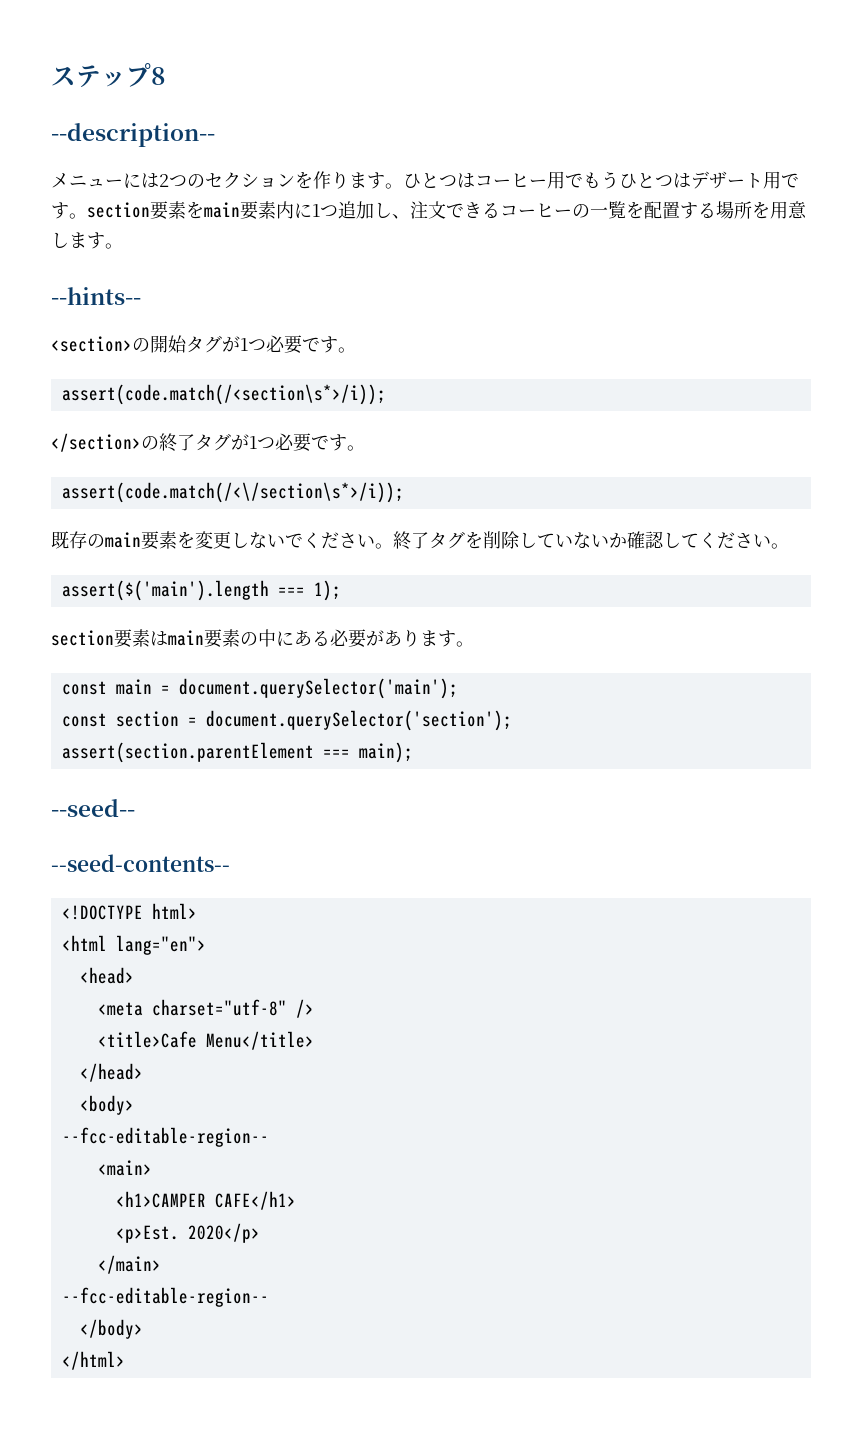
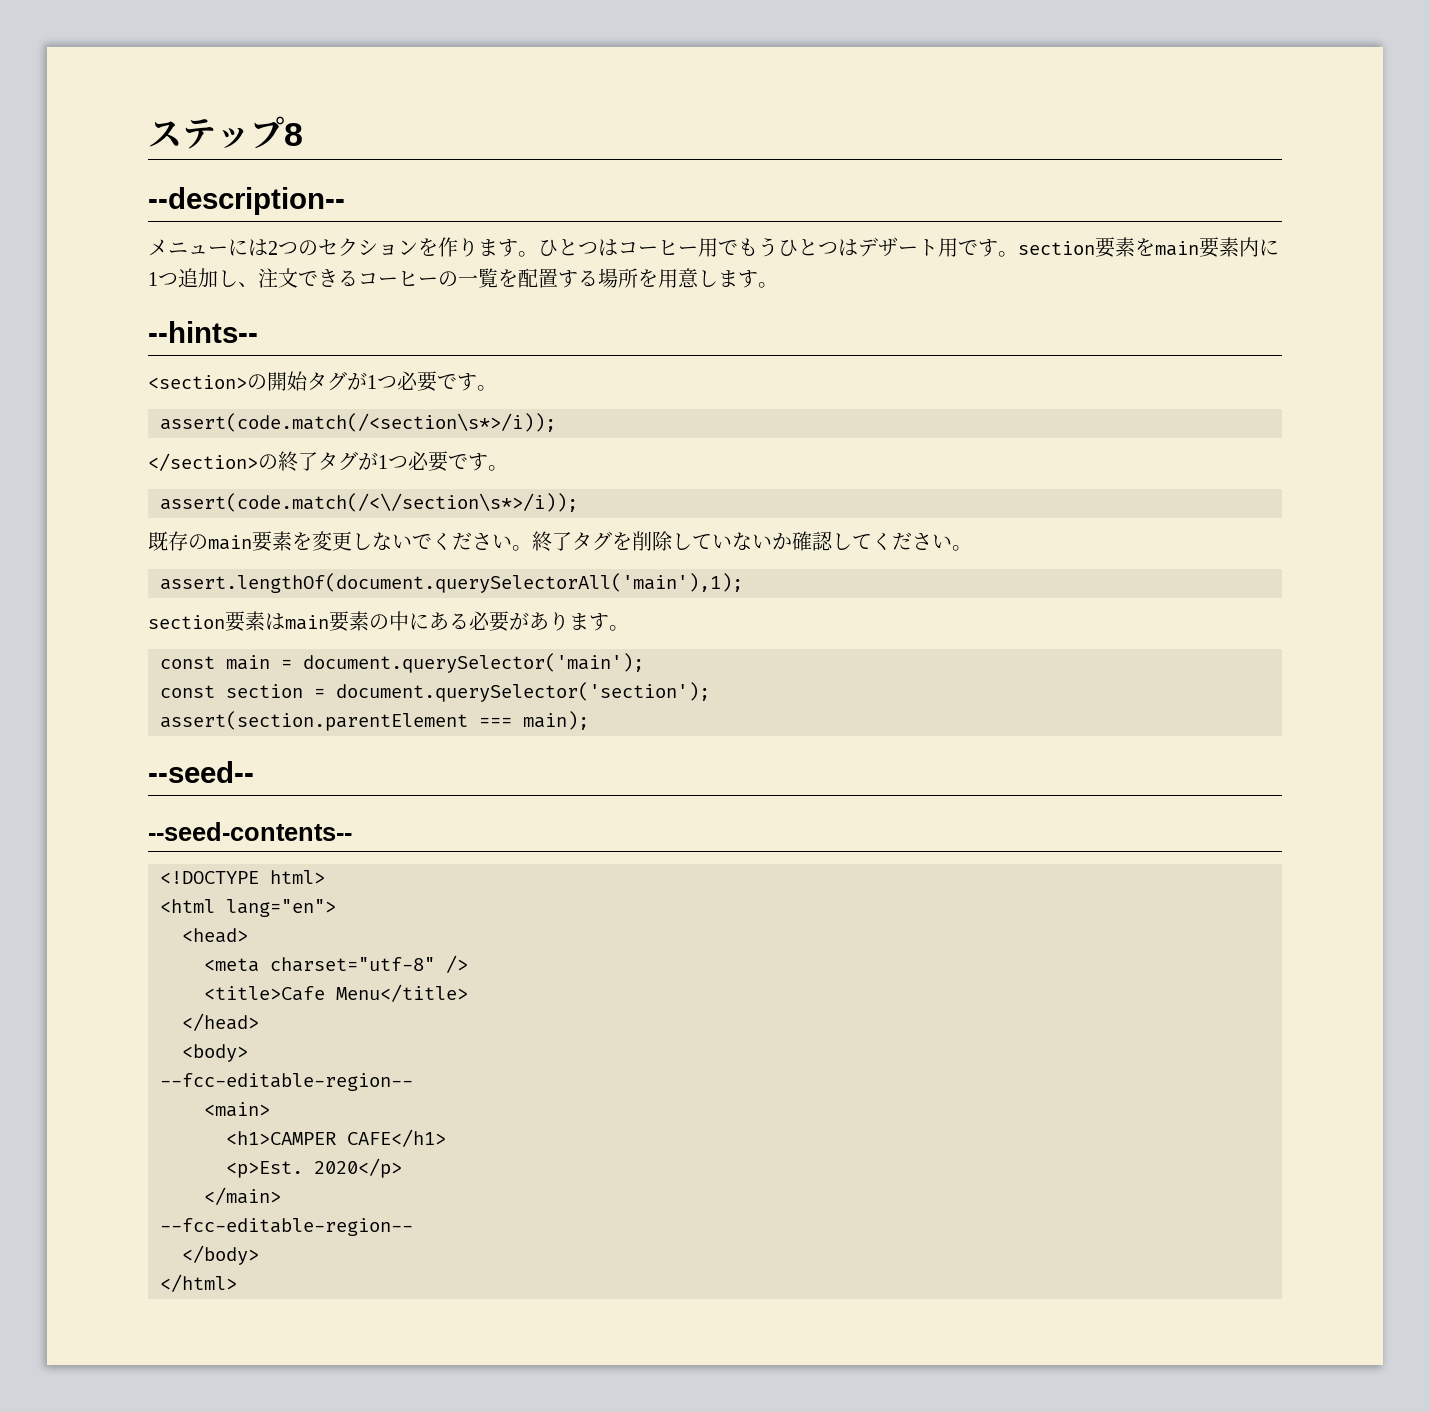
[61,580,341,601] assert($('main').length === 1); -> [160,573,743,593] assert.lengthOf(document.querySelectorAll('main'),1);

